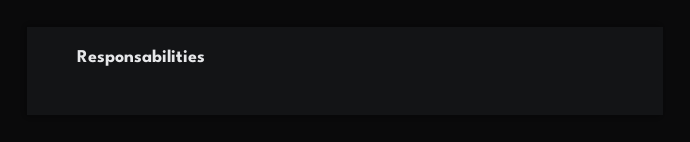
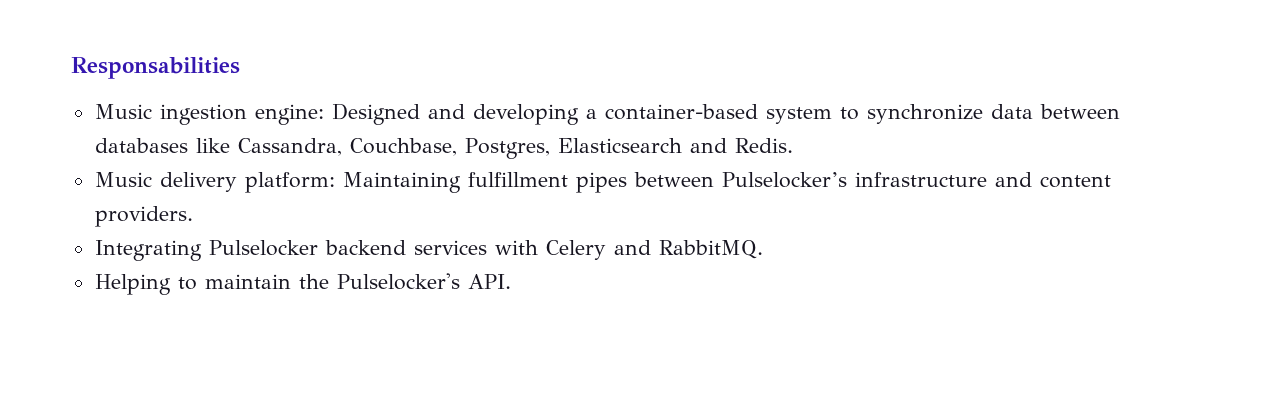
(205, 57) none -> [94,103,1120,125] [94,138,793,159] [94,172,1111,193] [94,206,193,227] [94,240,763,261] [94,273,511,295] // Music ingestion engine: Designed and developing a container-based system to synchronize data between databases like Cassandra, Couchbase, Postgres, Elasticsearch and Redis. // Music delivery platform: Maintaining fulfillment pipes between Pulselocker’s infrastructure and content providers. // Integrating Pulselocker backend services with Celery and RabbitMQ. // Helping to maintain the Pulselocker's API.

